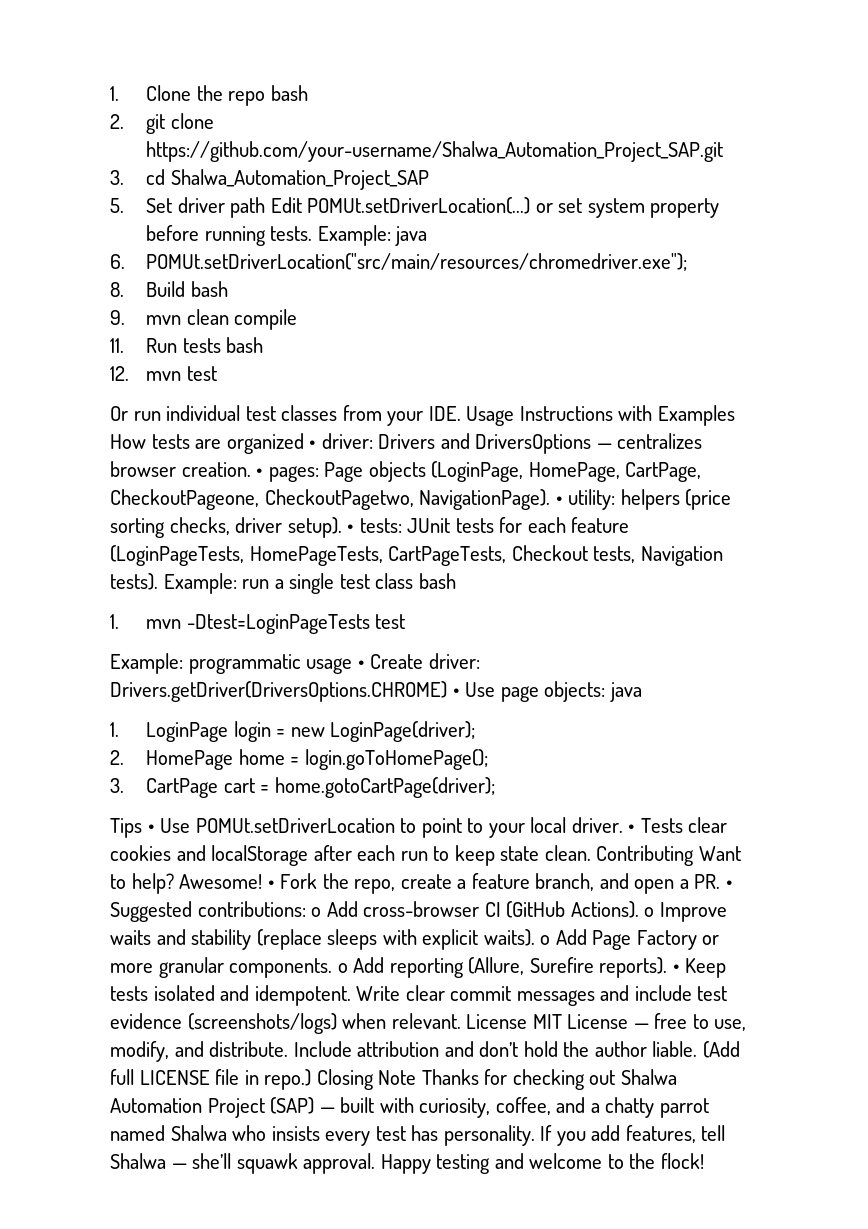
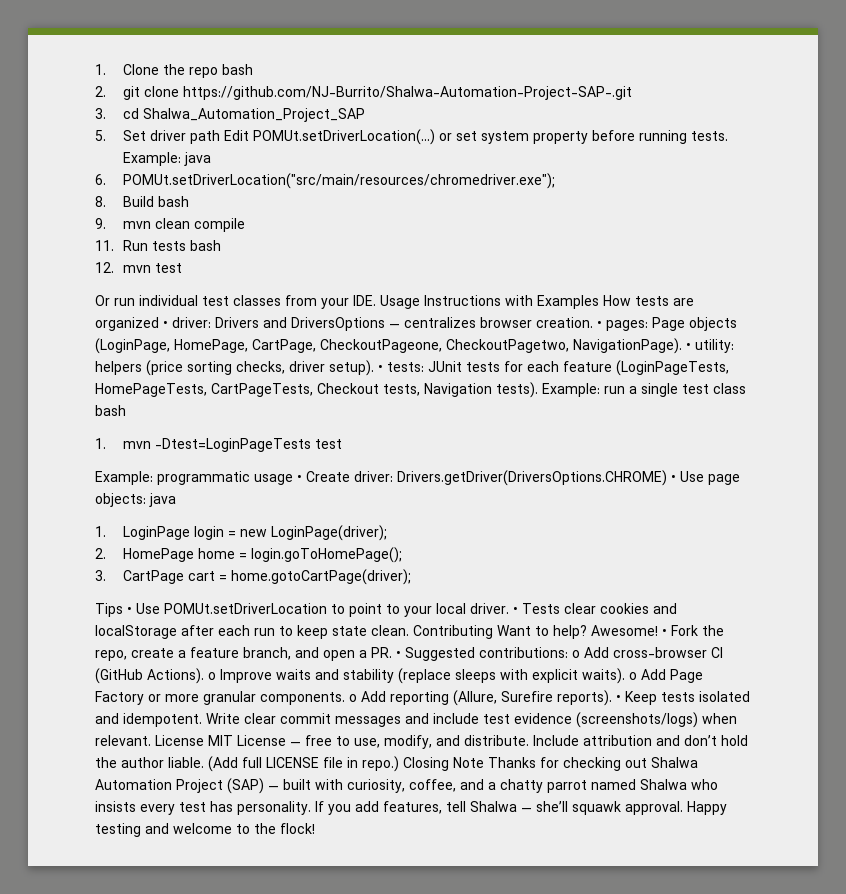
[146,141,724,162] https://github.com/your-username/Shalwa_Automation_Project_SAP.git -> [182,86,632,100] https://github.com/NJ-Burrito/Shalwa-Automation-Project-SAP-.git

